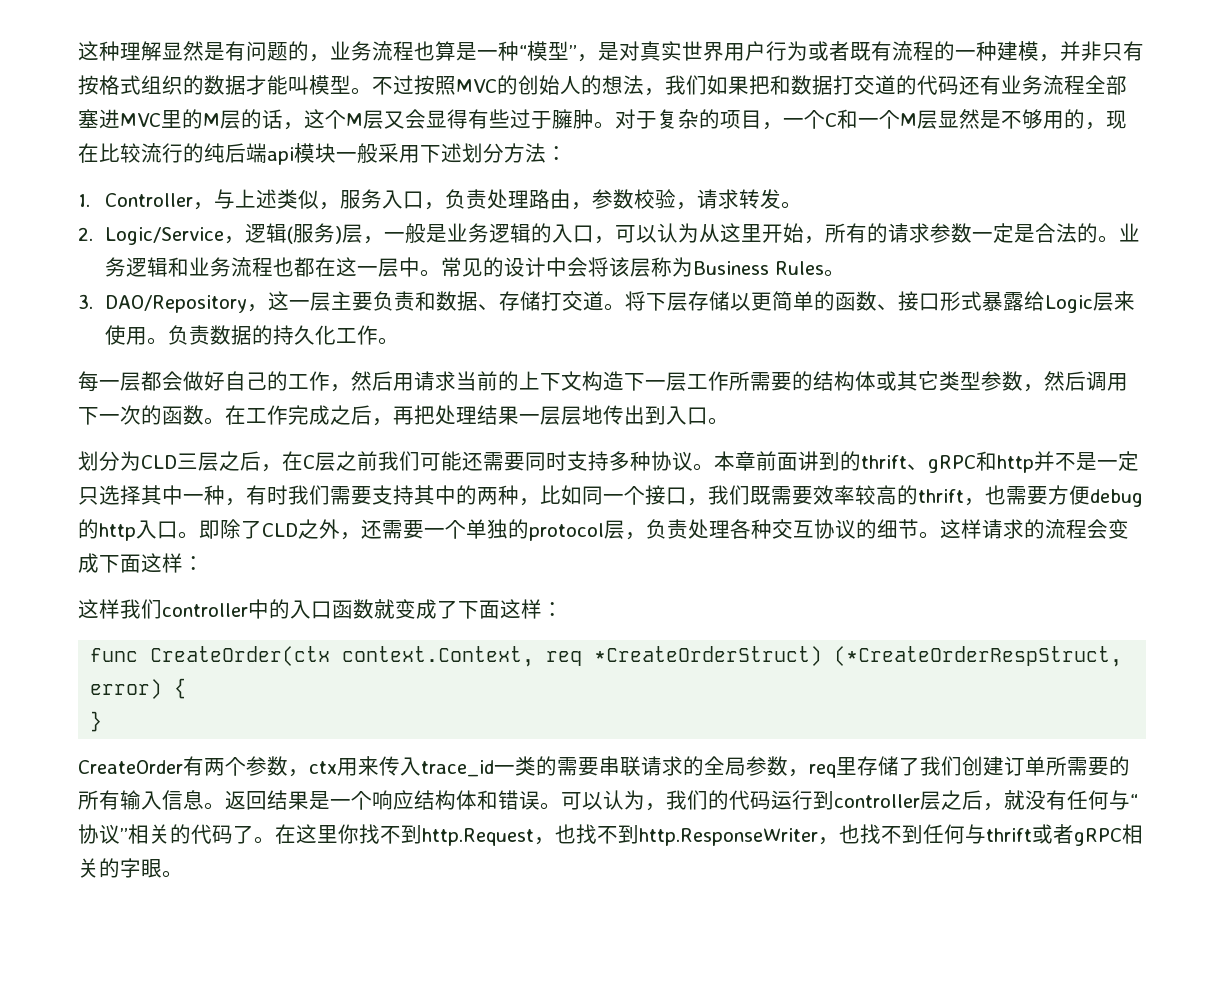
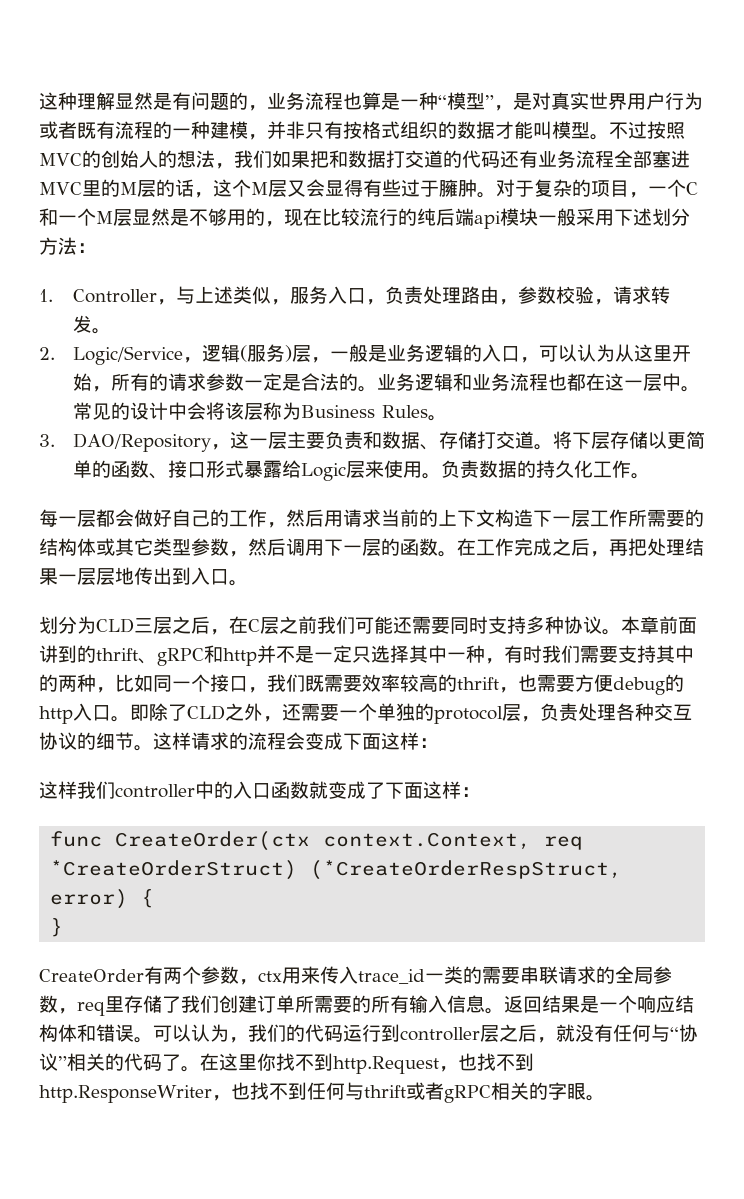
[120,405,141,425] 次 -> [362,539,381,556] 层

